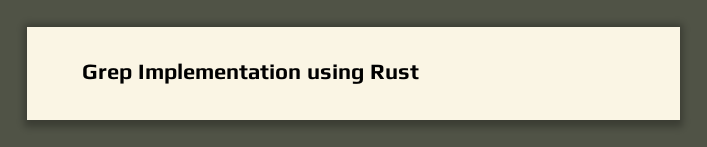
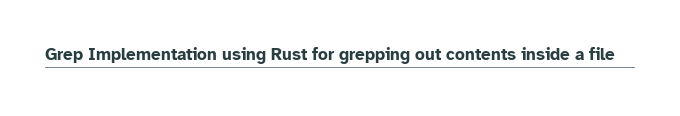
(419, 72) none -> [312,47,615,64] for grepping out contents inside a file

